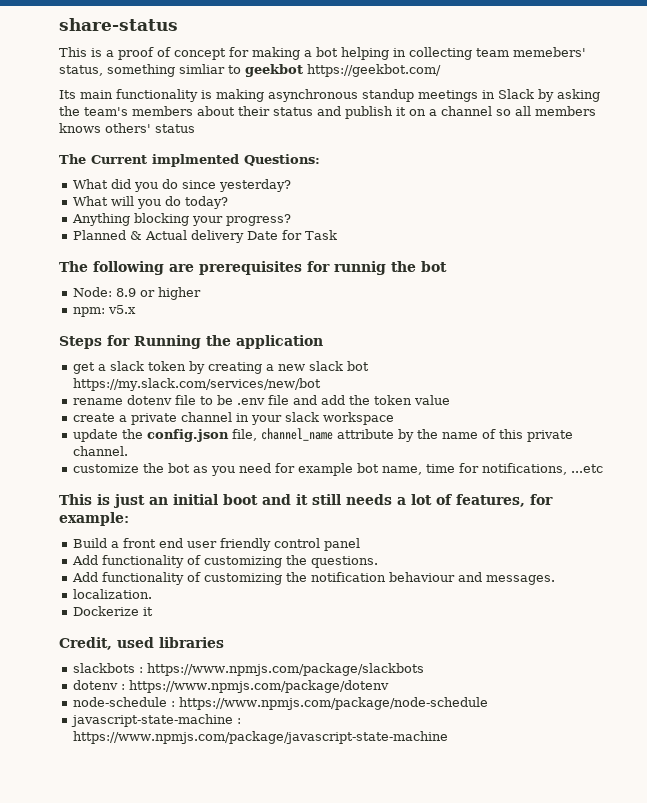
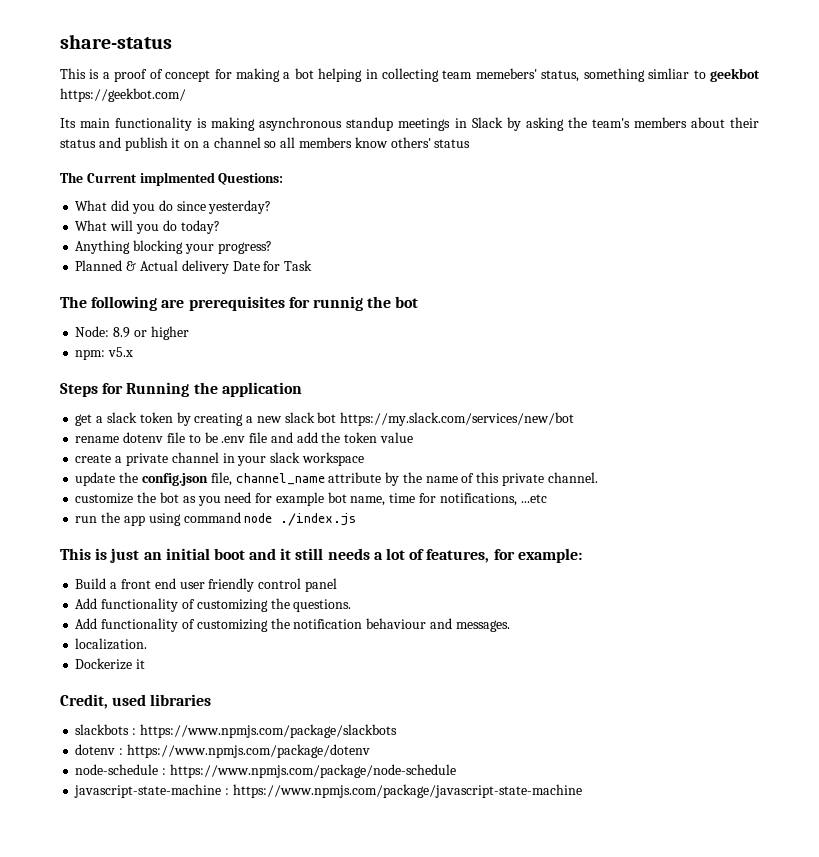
[59,123,101,133] knows -> [354,137,388,148] know
(604, 468) none -> [75,512,357,526] // run the app using command node ./index.js

